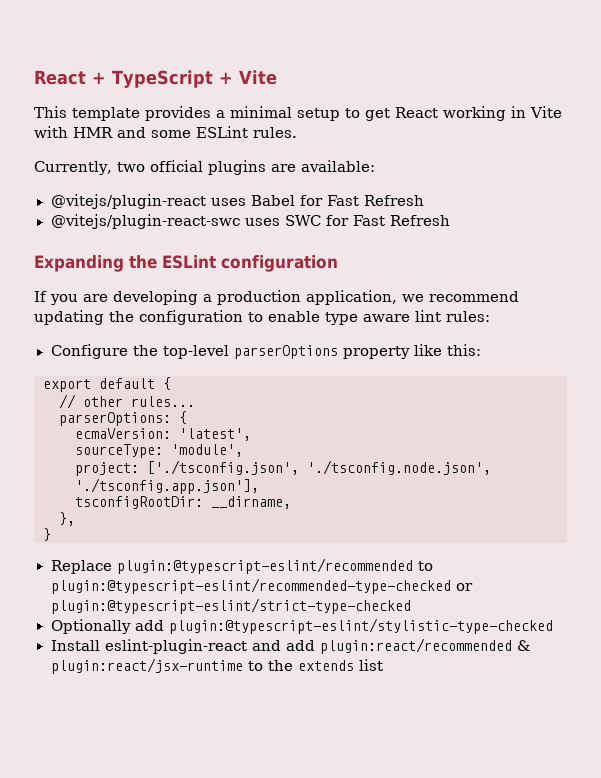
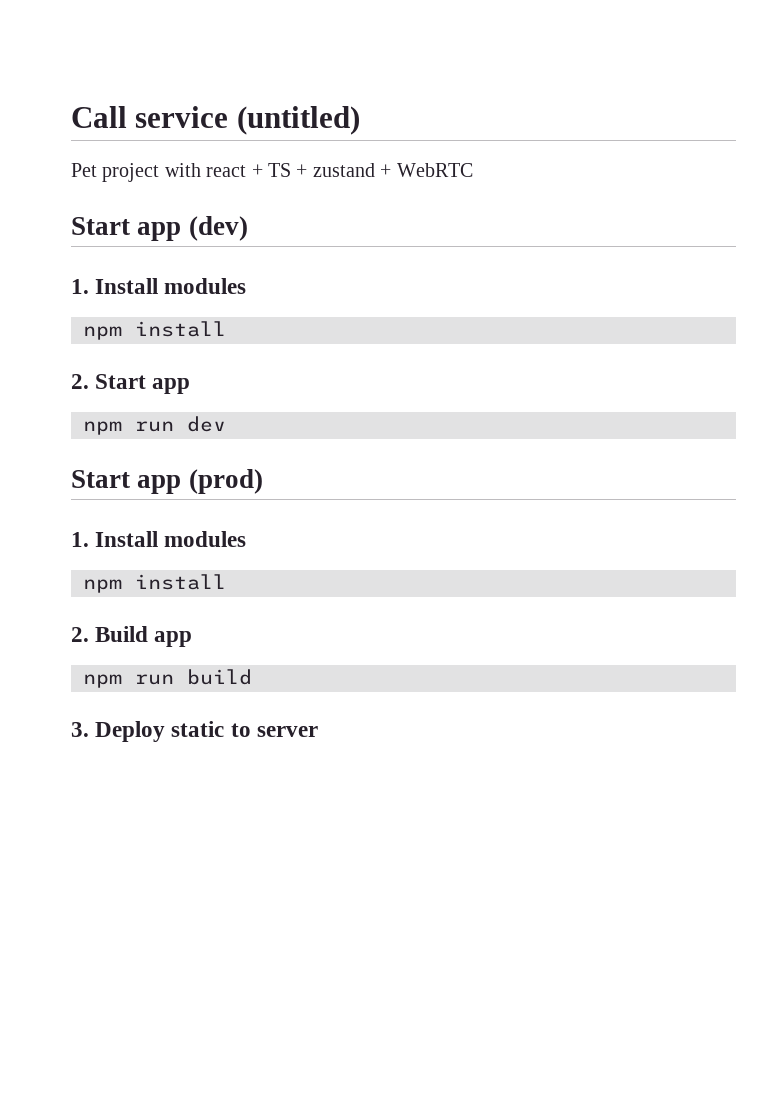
[34,70,277,88] [34,106,562,121] [34,126,297,138] [34,160,375,175] [50,194,425,209] [50,214,451,229] [34,255,338,272] [34,290,519,305] [34,310,490,325] [50,344,481,359] [43,377,171,392] [59,394,195,409] [59,411,187,426] [75,428,251,441] [75,444,243,458] [75,460,491,476] [75,478,259,494] [75,496,291,509] [59,512,75,526] [43,528,51,541] [50,558,433,574] [50,578,473,594] [50,598,411,614] [50,618,553,634] [50,638,530,654] [50,658,383,674] React + TypeScript + Vite // This template provides a minimal setup to get React working in Vite with HMR and some ESLint rules. // Currently, two official plugins are available: // @vitejs/plugin-react uses Babel for Fast Refresh // @vitejs/plugin-react-swc uses SWC for Fast Refresh // Expanding the ESLint configuration // If you are developing a production application, we recommend updating the configuration to enable type aware lint rules: // Configure the top-level parserOptions property like this: // export default { // // other rules... // parserOptions: { // ecmaVersion: 'latest', // sourceType: 'module', // project: ['./tsconfig.json', './tsconfig.node.json', './tsconfig.app.json'], // tsconfigRootDir: __dirname, // }, // } // Replace plugin:@typescript-eslint/recommended to plugin:@typescript-eslint/recommended-type-checked or plugin:@typescript-eslint/strict-type-checked // Optionally add plugin:@typescript-eslint/stylistic-type-checked // Install eslint-plugin-react and add plugin:react/recommended & plugin:react/jsx-runtime to the extends list -> [71,106,360,135] [71,163,473,182] [71,216,248,241] [71,278,247,294] [83,321,226,340] [71,374,191,394] [83,416,226,435] [71,469,263,494] [71,531,247,547] [83,574,226,593] [71,626,193,647] [83,669,252,688] [71,721,318,742] Call service (untitled) // Pet project with react + TS + zustand + WebRTC // Start app (dev) // 1. Install modules // npm install // 2. Start app // npm run dev // Start app (prod) // 1. Install modules // npm install // 2. Build app // npm run build // 3. Deploy static to server

